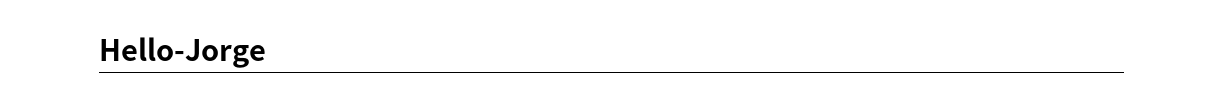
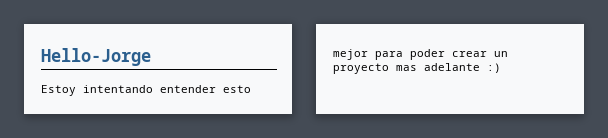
(266, 52) none -> [41,85,251,96] [333,49,508,60] [333,63,501,74] // Estoy intentando entender esto mejor para poder crear un proyecto mas adelante :)

